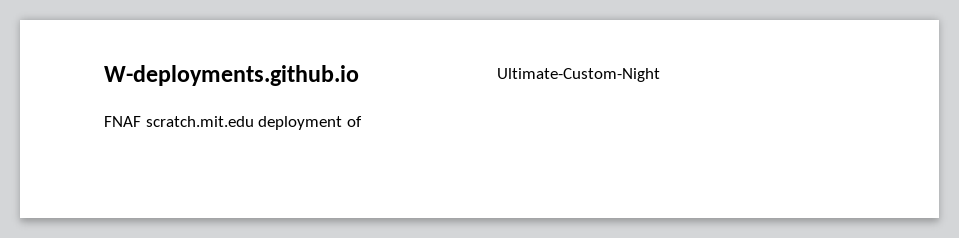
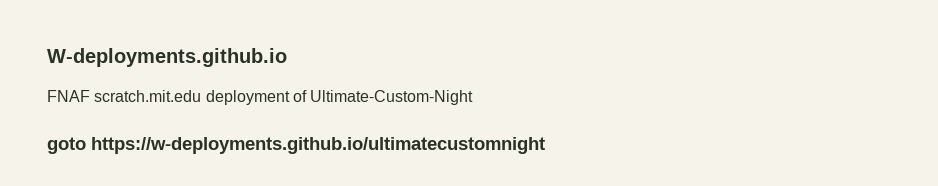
(660, 75) none -> [47,137,545,154] // goto https://w-deployments.github.io/ultimatecustomnight

